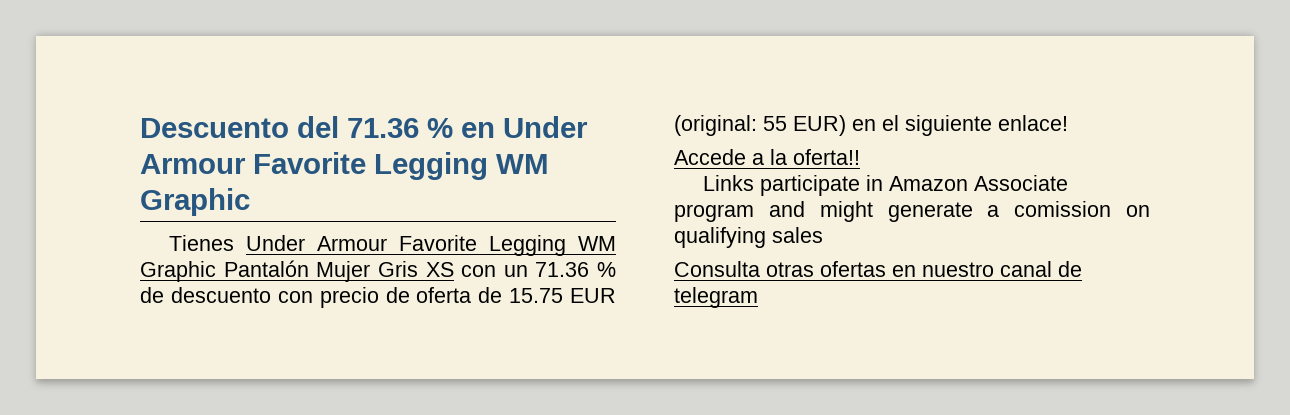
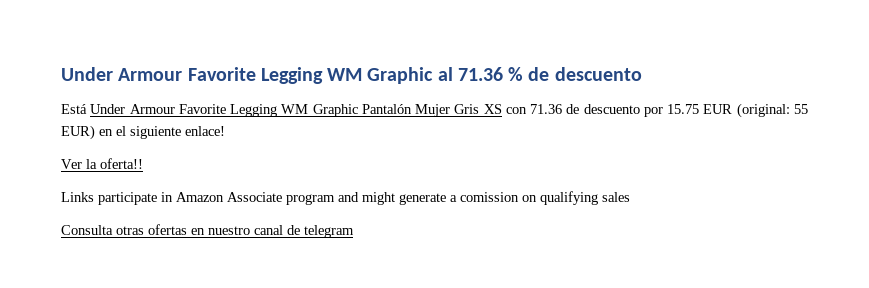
[140,116,588,138] [140,152,549,180] [140,188,250,216] [168,235,234,251] Descuento del 71.36 % en Under Armour Favorite Legging WM Graphic // Tienes -> [61,67,642,84] [61,104,87,114] Under Armour Favorite Legging WM Graphic al 71.36 % de descuento // Está
[503,262,616,277] [140,287,503,308] un 71.36 % de descuento con precio de oferta de -> [530,104,663,117] 71.36 de descuento por
[674,149,764,165] Accede a -> [61,159,82,169] Ver

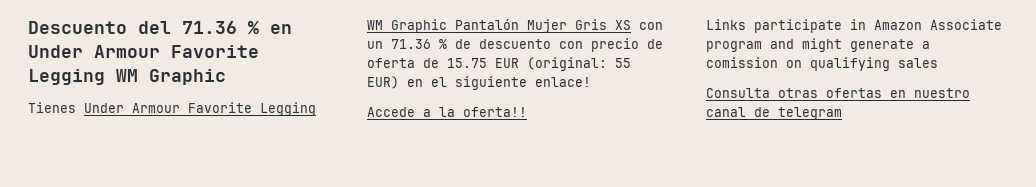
[61,67,642,84] [61,104,87,114] Under Armour Favorite Legging WM Graphic al 71.36 % de descuento // Está -> [28,21,292,34] [28,45,259,58] [28,69,226,85] [28,102,76,113] Descuento del 71.36 % en Under Armour Favorite Legging WM Graphic // Tienes
[530,104,663,117] 71.36 de descuento por -> [367,38,663,52] [367,58,439,68] un 71.36 % de descuento con precio de oferta de
[61,159,82,169] Ver -> [367,107,431,117] Accede a

